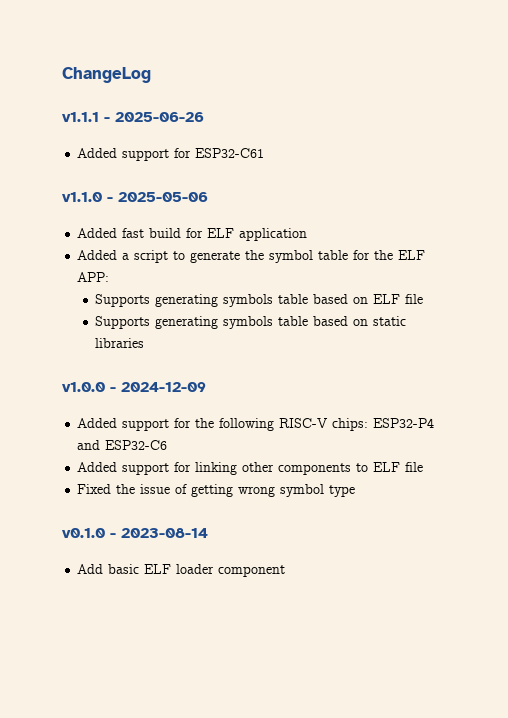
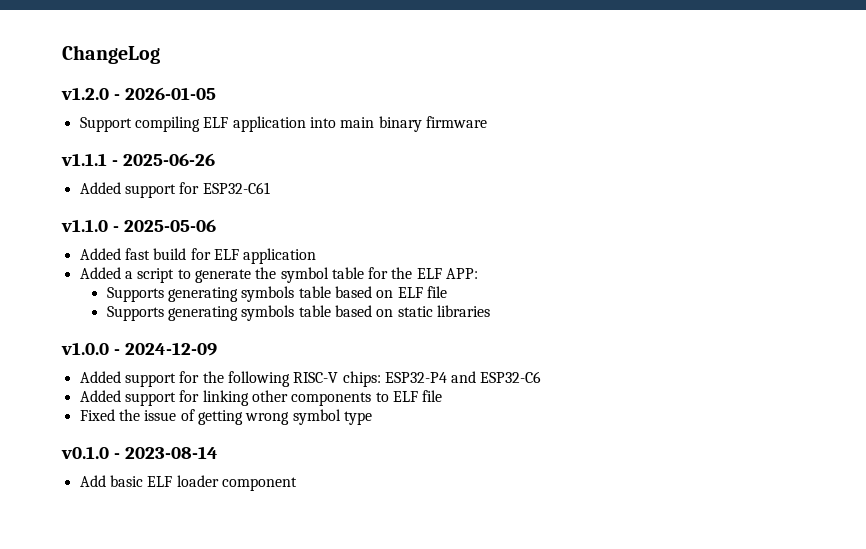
(151, 75) none -> [61,87,216,100] [79,116,487,132] // v1.2.0 - 2026-01-05 // Support compiling ELF application into main binary firmware

